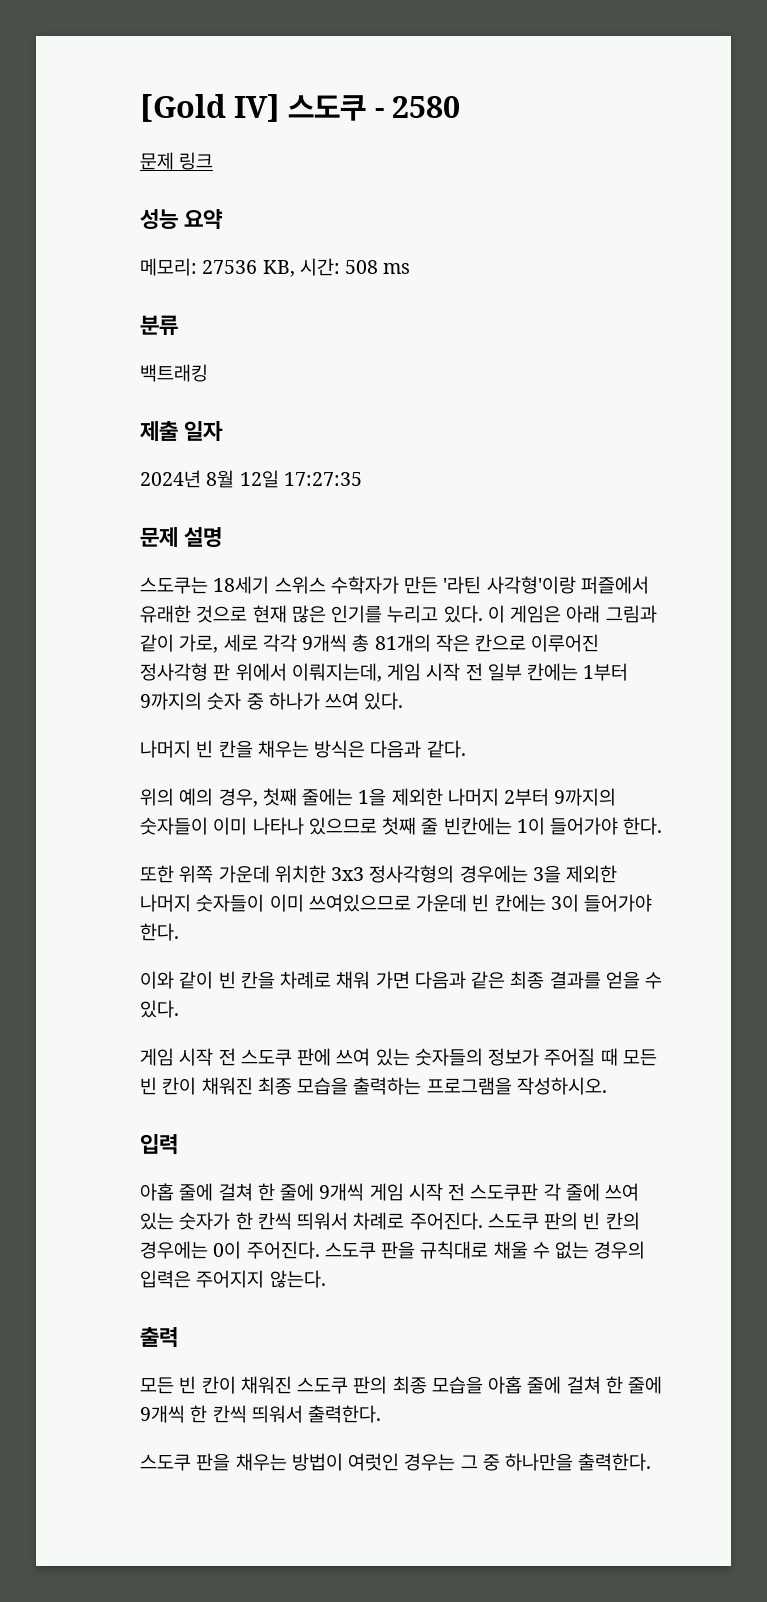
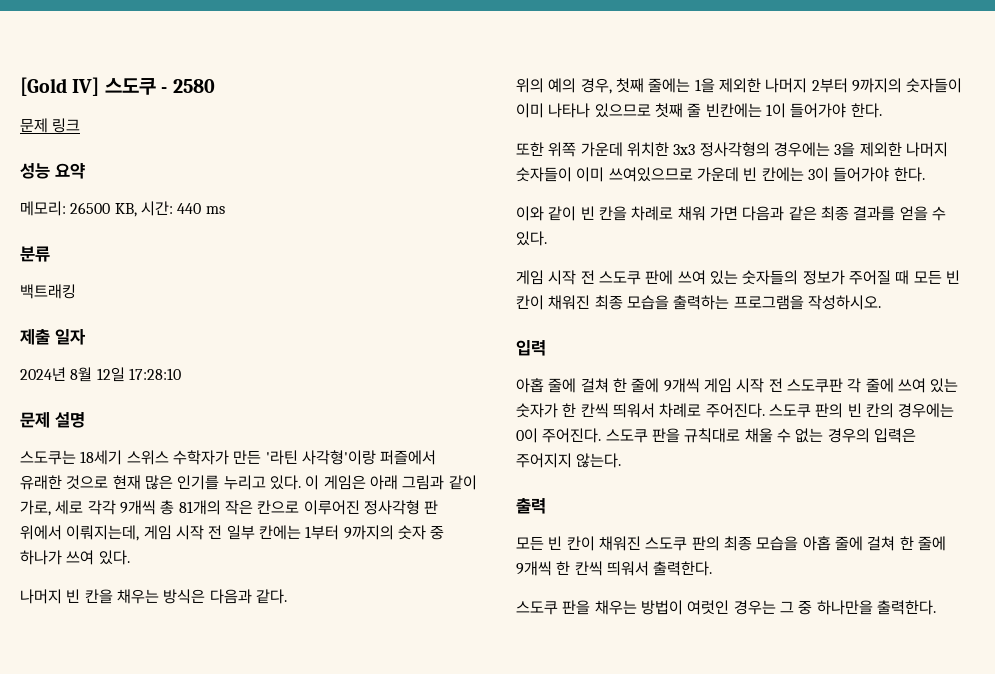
[202,260,258,274] 27536 -> [70,202,111,214] 26500
[345,260,379,274] 508 -> [177,203,202,214] 440
[283,472,362,486] 17:27:35 -> [128,368,181,380] 17:28:10

